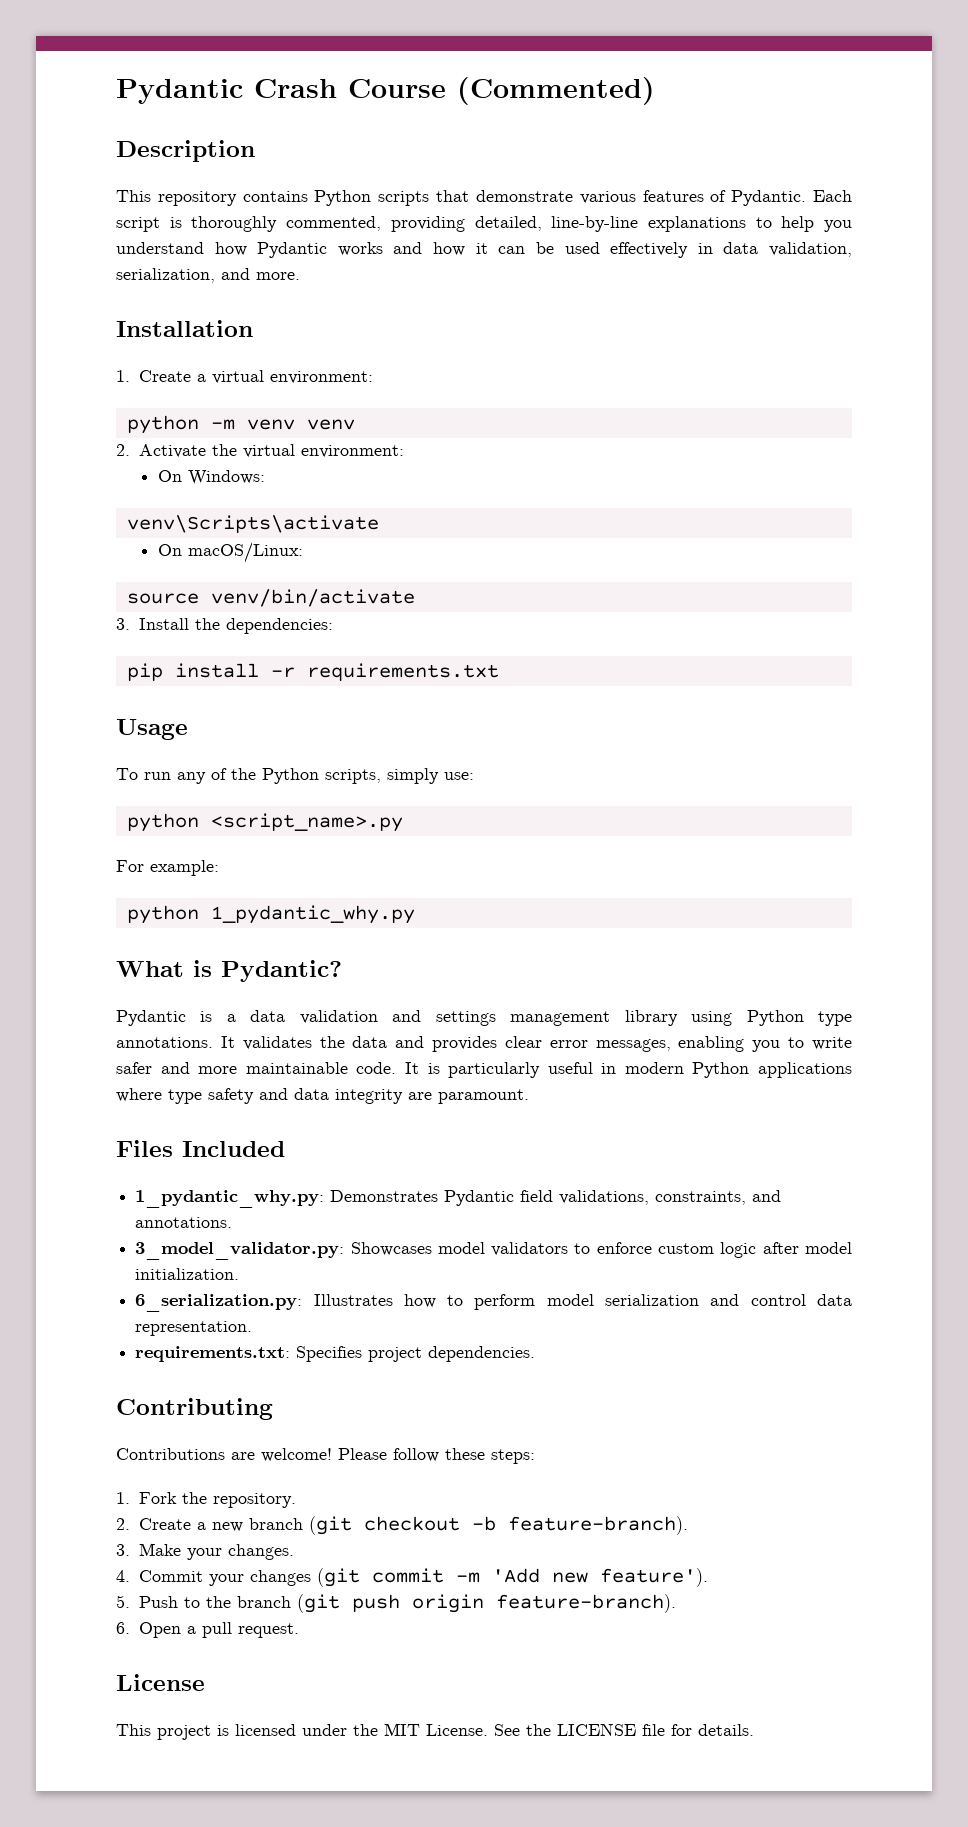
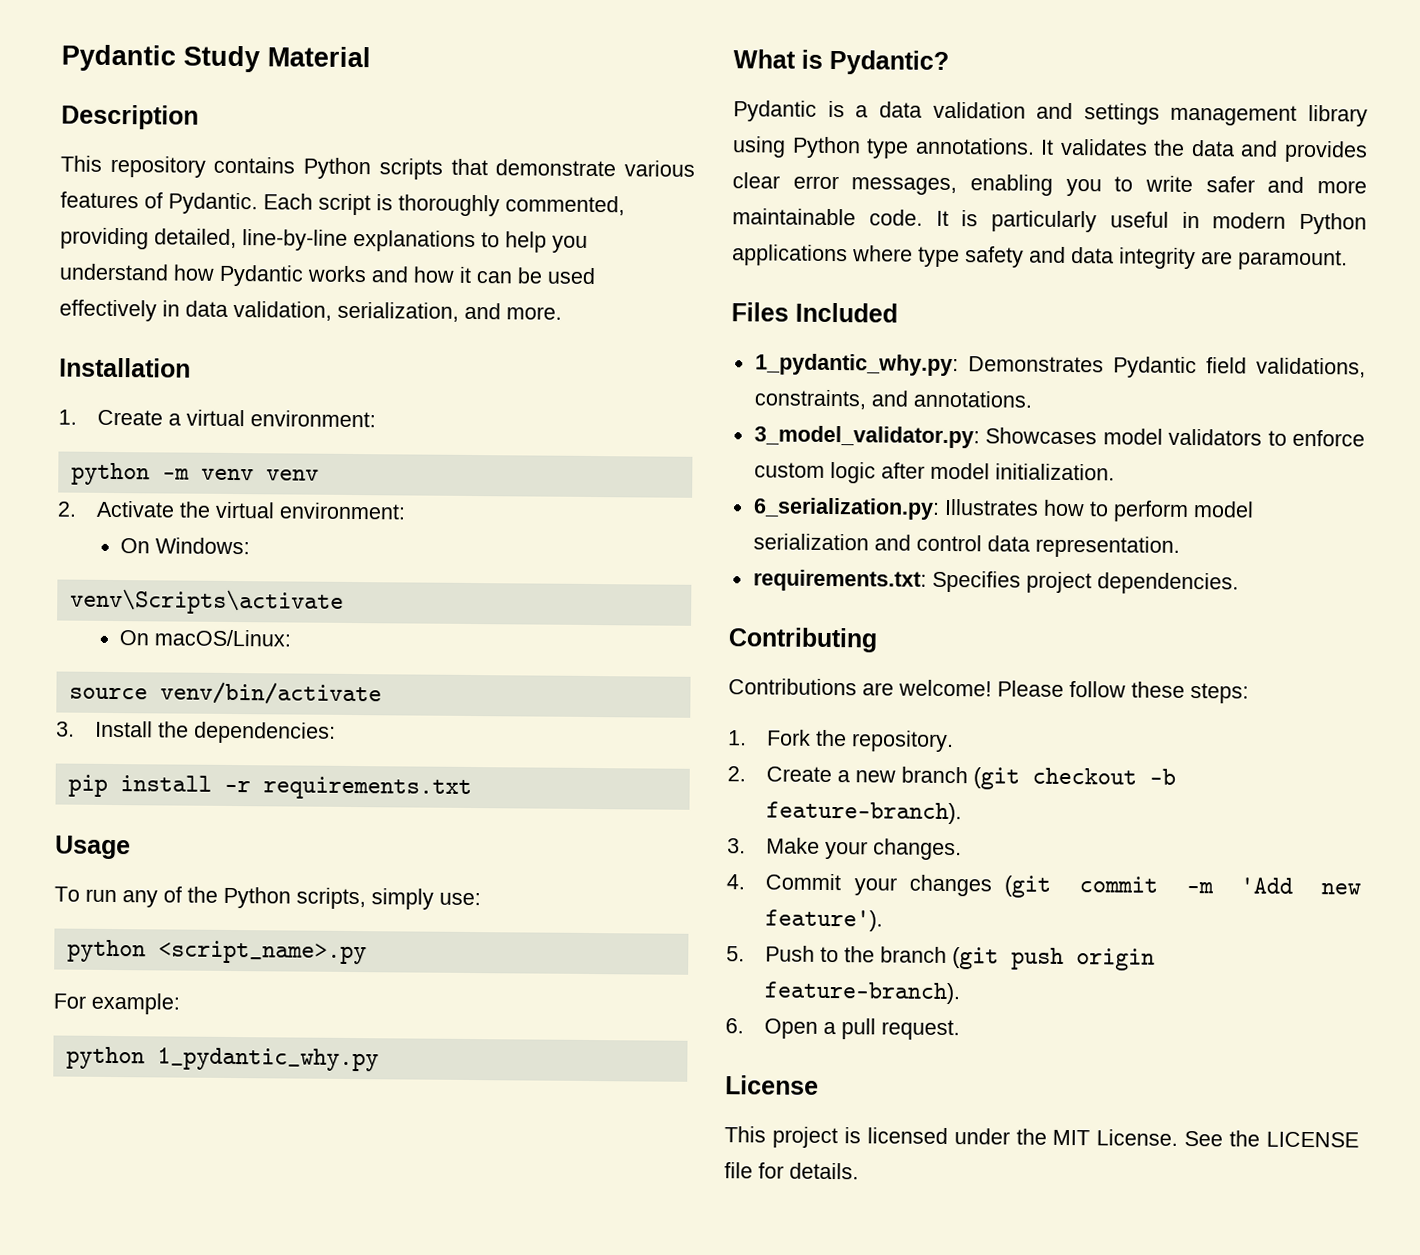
[116,77,655,105] Pydantic Crash Course (Commented) -> [61,44,371,73] Pydantic Study Material

